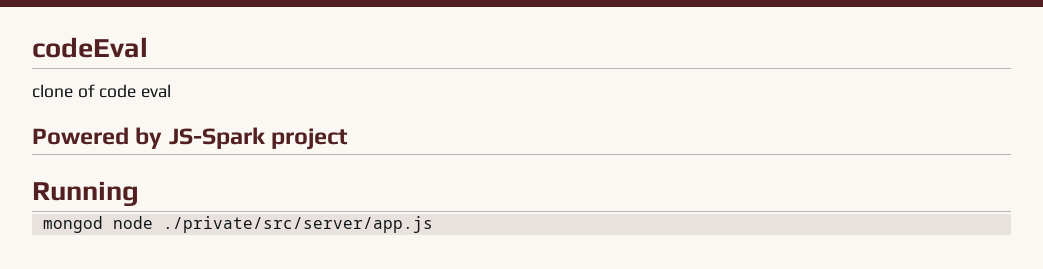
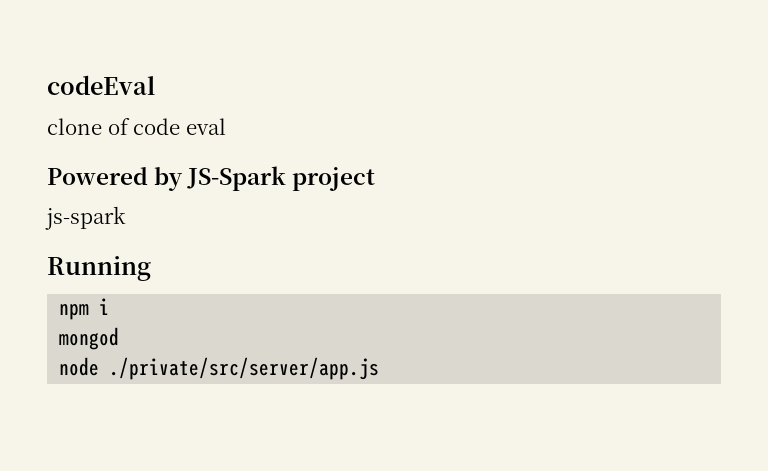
(349, 139) none -> [45,206,126,230] // js-spark
(139, 194) none -> [59,298,110,320] // npm i
(103, 224) none -> (120, 338) //

